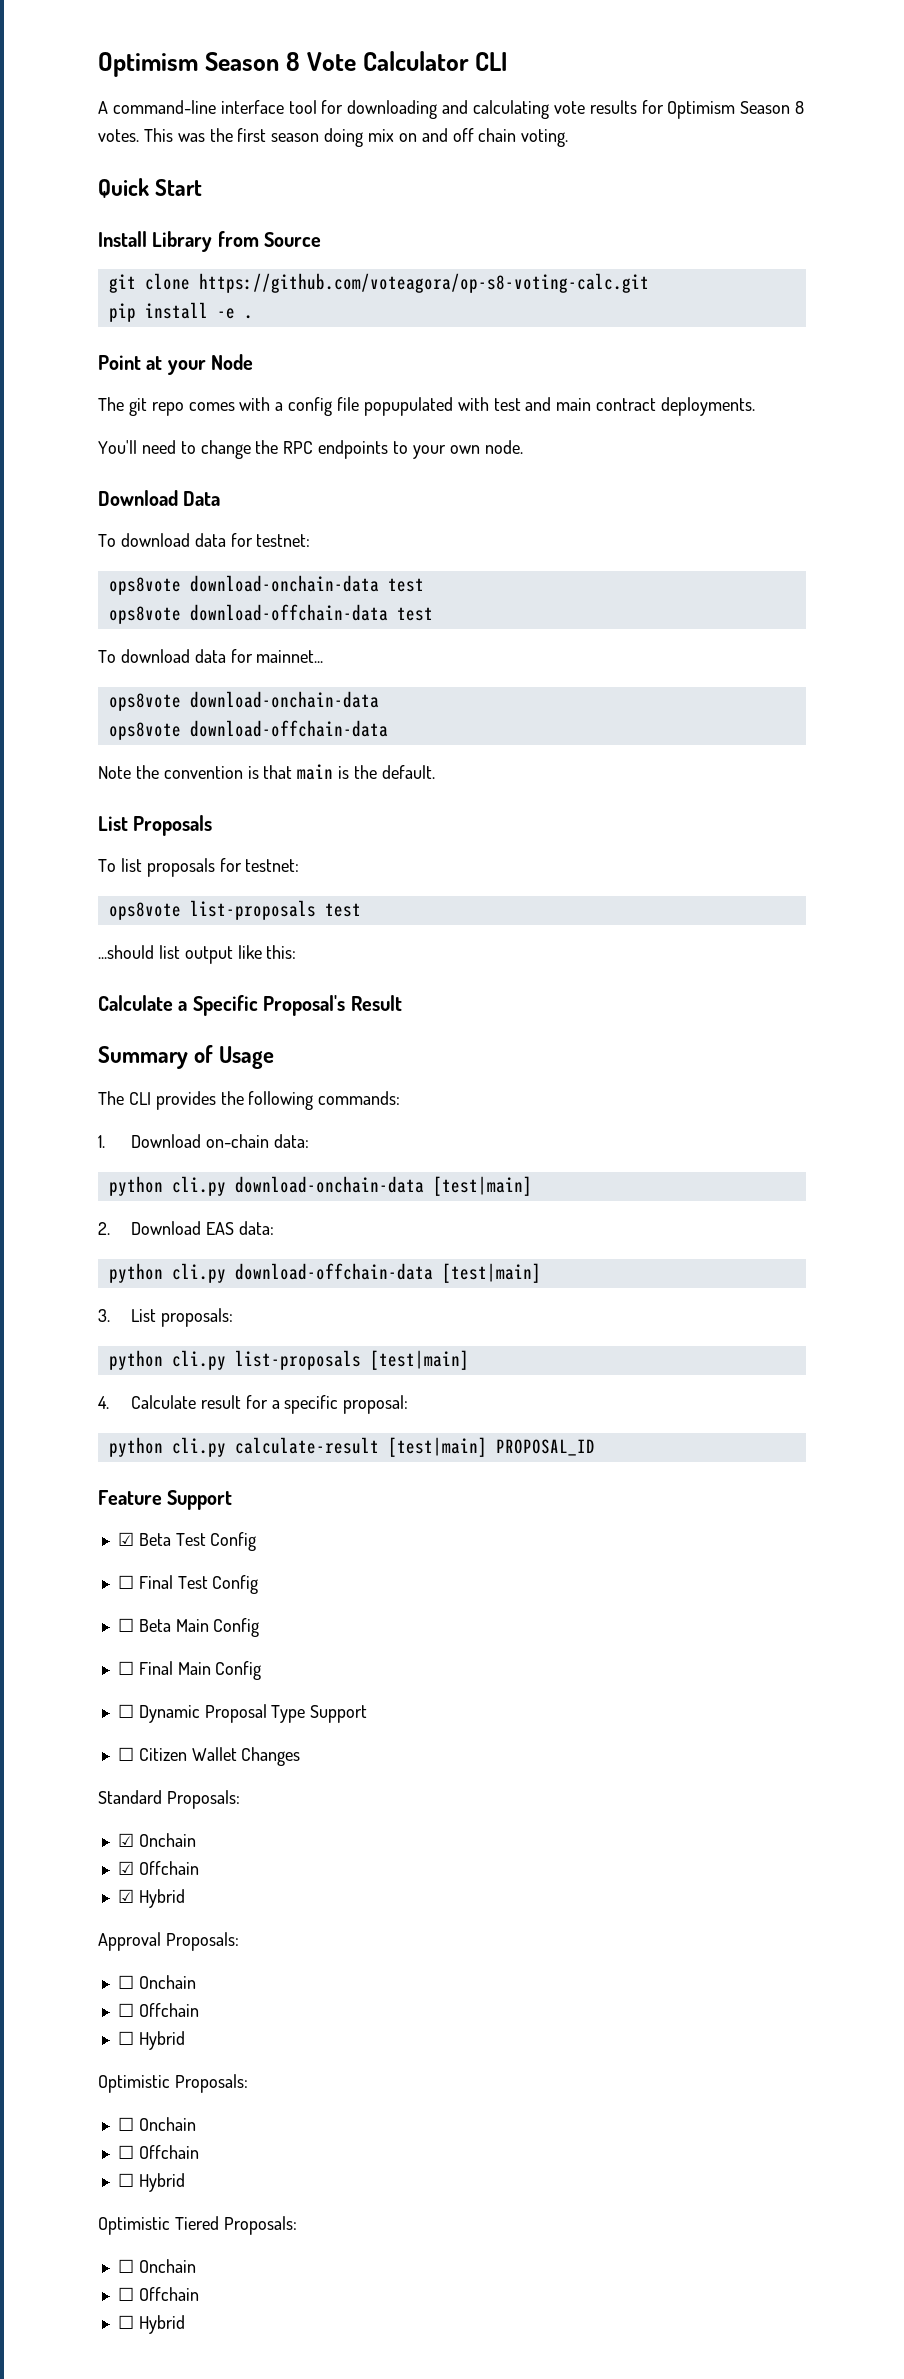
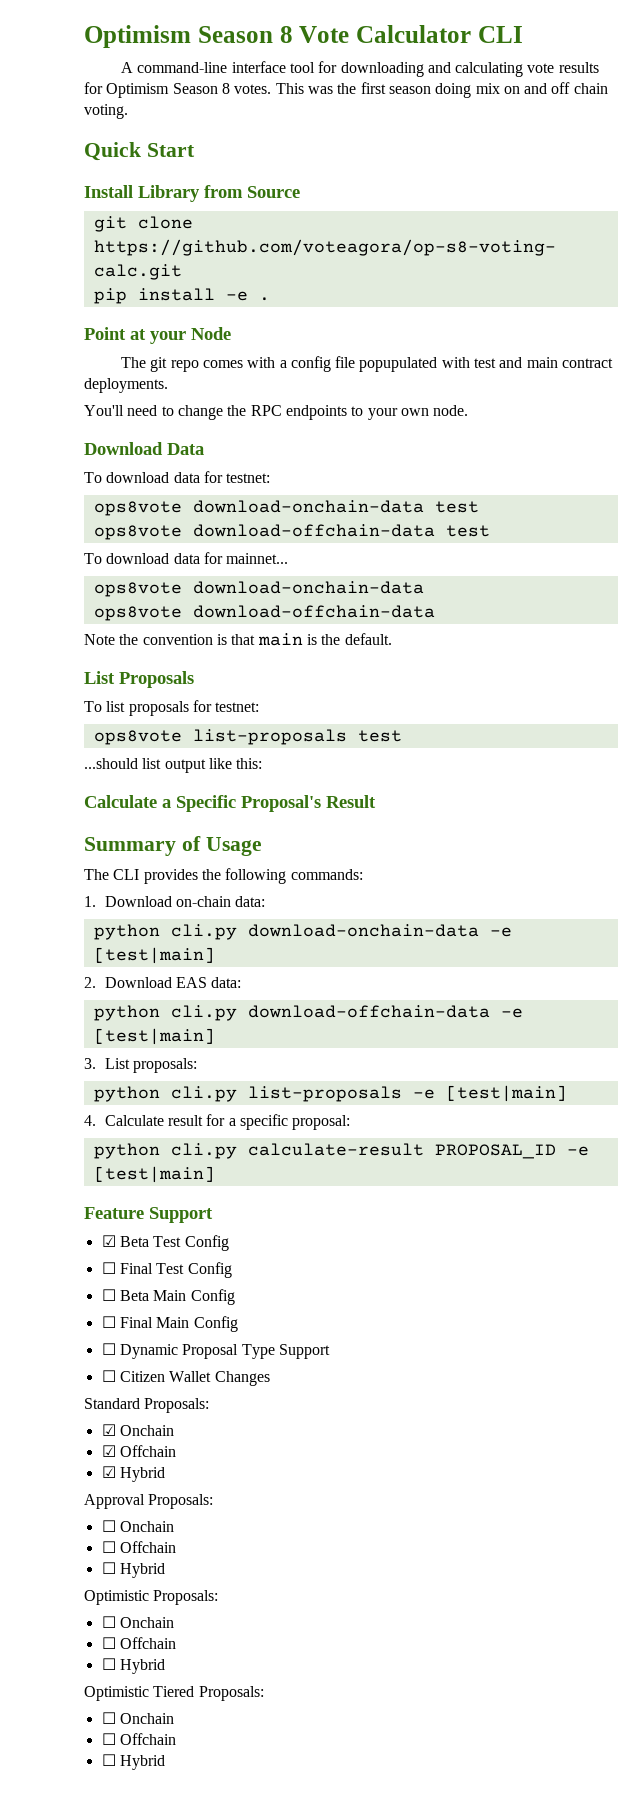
(424, 1184) none -> [489,927,512,937] -e
(433, 1271) none -> [500,1008,523,1018] -e
(361, 1360) none -> [412,1089,435,1099] -e
[387,1437,595,1457] [test|main] PROPOSAL_ID -> [434,1144,589,1159] [93,1166,215,1183] PROPOSAL_ID -e [test|main]

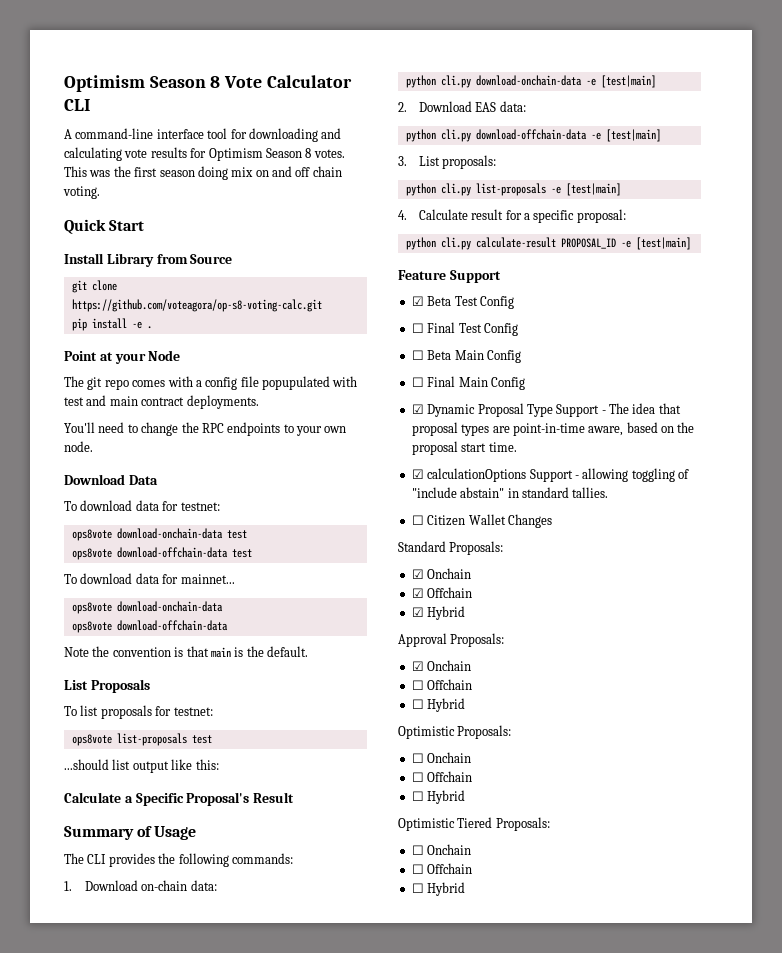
[101,1343,116,1355] ☐ -> [411,404,424,414] ☑
(330, 1351) none -> [601,403,681,414] [411,422,695,436] [411,441,517,455] [411,468,689,482] [411,487,609,498] - The idea that proposal types are point-in-time aware, based on the proposal start time. // ☑ calculationOptions Support - allowing toggling of "include abstain" in standard tallies.
[101,1520,116,1532] ☐ -> [411,661,424,671] ☑

